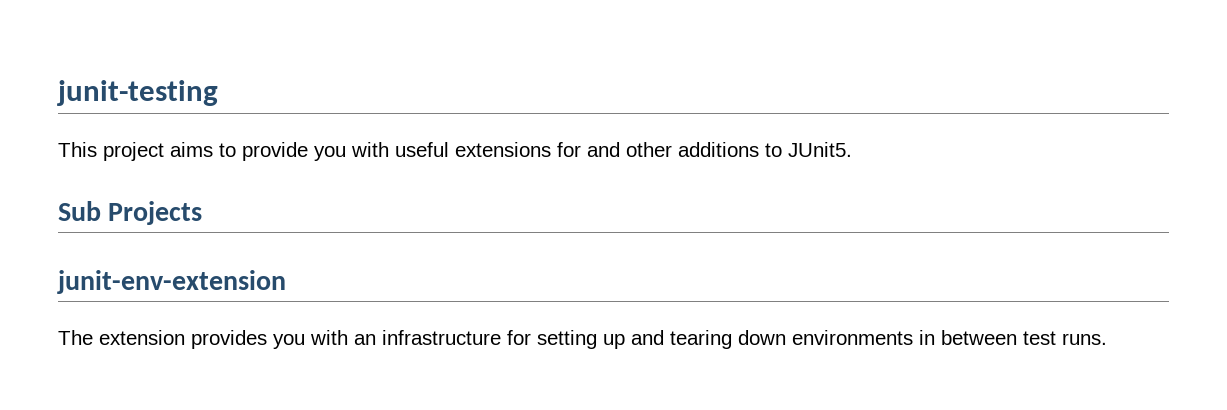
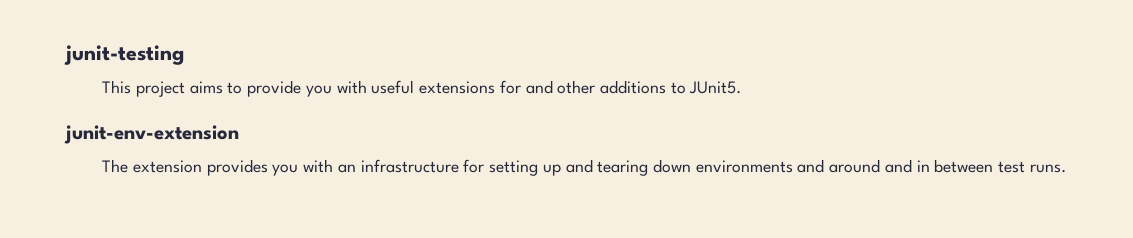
[58,201,203,225] // Sub Projects -> (742, 87) none
(913, 337) none -> [797,159,912,173] and around and

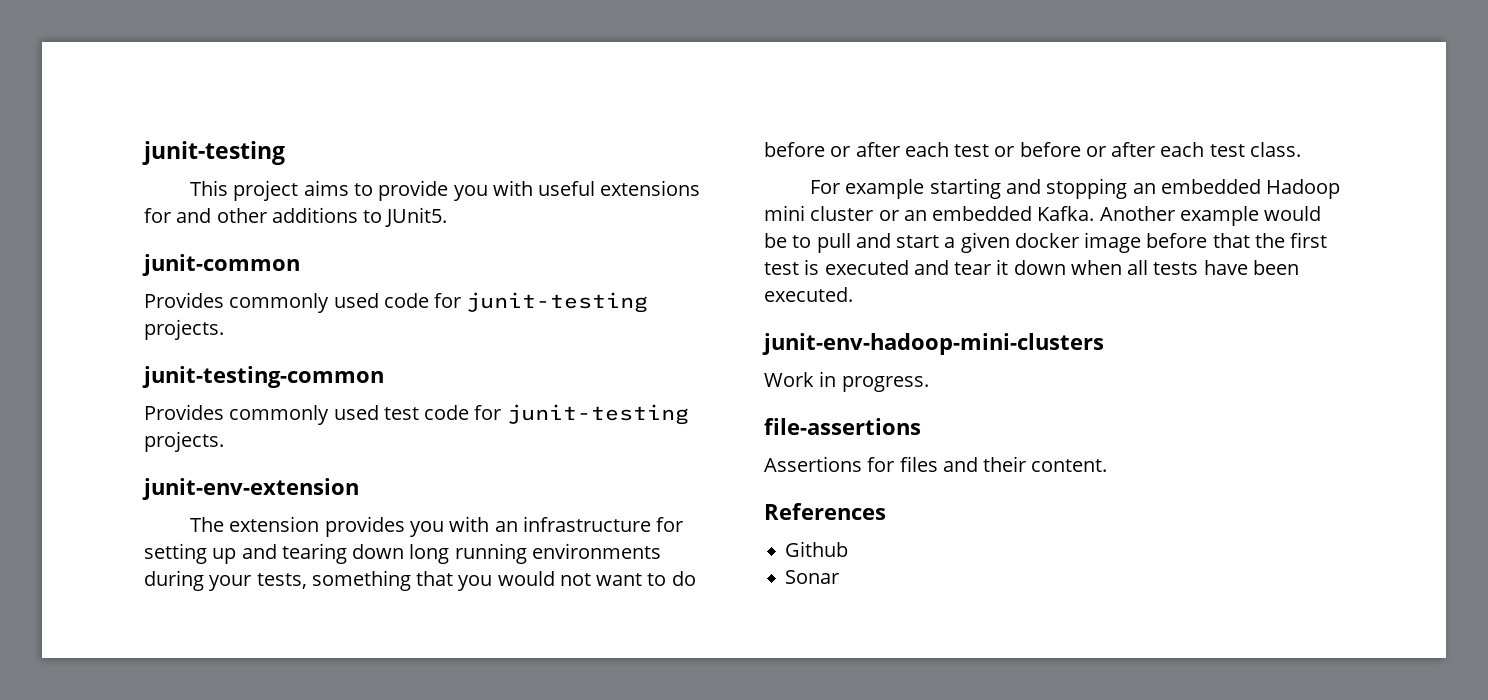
(742, 87) none -> [142,254,300,276] [144,292,649,313] [144,319,224,340] [142,366,384,388] [144,404,689,425] [144,431,224,452] // junit-common // Provides commonly used code for junit-testing projects. // junit-testing-common // Provides commonly used test code for junit-testing projects.
[695,159,1066,173] environments and around and in between test runs. -> [409,543,661,564] [144,570,696,591] [764,142,1301,157] [810,178,1341,199] [764,205,1322,226] [764,232,1328,253] [764,259,1299,275] [764,287,853,302] [762,333,1104,355] [764,371,929,392] [764,418,921,435] [764,456,1108,472] [764,503,886,520] [785,541,849,557] [785,570,840,584] long running environments during your tests, something that you would not want to do before or after each test or before or after each test class. // For example starting and stopping an embedded Hadoop mini cluster or an embedded Kafka. Another example would be to pull and start a given docker image before that the first test is executed and tear it down when all tests have been executed. // junit-env-hadoop-mini-clusters // Work in progress. // file-assertions // Assertions for files and their content. // References // Github // Sonar

